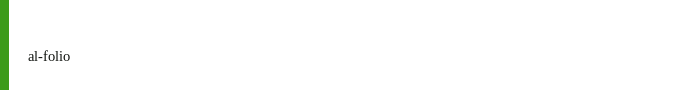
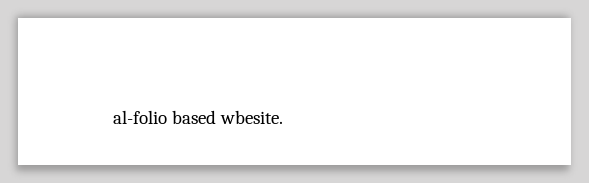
(70, 55) none -> [172,110,284,124] based wbesite.

